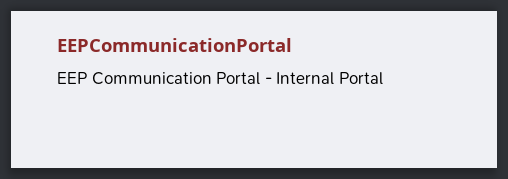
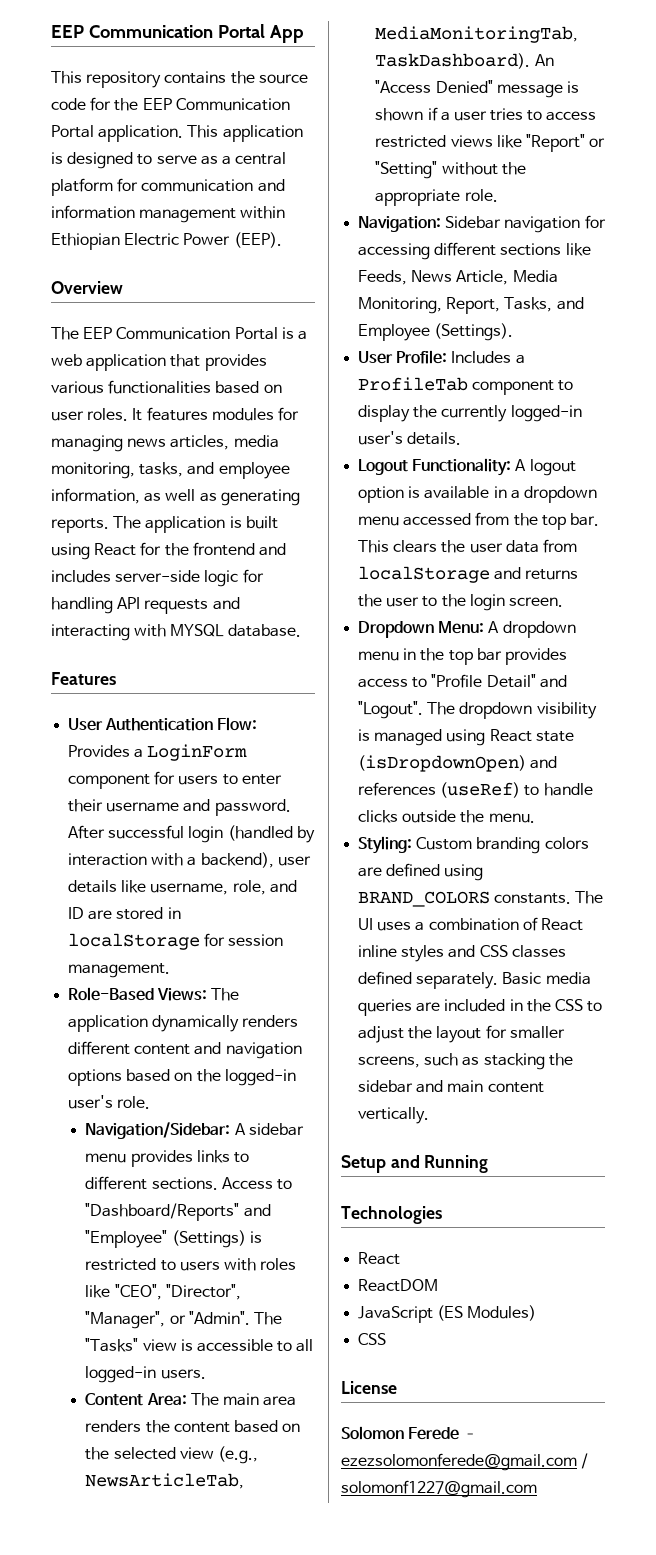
[57,38,292,52] [57,72,383,85] EEPCommunicationPortal // EEP Communication Portal - Internal Portal -> [51,24,304,43] [51,71,308,88] [51,97,290,111] [51,125,303,142] [51,152,287,169] [51,178,285,196] [51,205,286,223] [51,232,282,250] [51,281,123,294] [51,327,307,340] [51,354,267,371] [51,380,282,394] [51,407,299,421] [51,435,279,452] [51,462,290,479] [51,488,300,506] [51,516,278,533] [51,542,286,560] [51,569,264,587] [51,597,240,614] [51,624,301,641] [51,672,116,685] [68,717,258,731] [68,744,248,761] [68,771,282,789] [68,799,291,816] [68,825,315,843] [68,852,311,868] [68,880,297,895] [68,907,181,920] [68,933,284,950] [68,963,171,978] [68,987,240,1001] [68,1015,299,1032] [68,1041,302,1059] [68,1069,296,1086] [68,1095,151,1109] [85,1122,304,1139] [85,1150,249,1167] [85,1176,292,1190] [85,1203,271,1221] [85,1230,262,1248] [85,1258,297,1271] [85,1284,241,1300] [85,1311,282,1329] [85,1338,314,1352] [85,1366,206,1383] [85,1393,297,1406] [85,1420,301,1433] [85,1446,258,1464] [85,1473,245,1489] [375,26,579,43] [375,53,554,69] [375,80,579,98] [375,107,597,121] [375,134,606,152] [375,161,526,179] [375,189,498,206] [358,215,606,233] [358,242,591,260] [358,270,558,285] [358,297,584,314] [358,323,514,341] [358,350,525,364] [358,377,574,395] [358,405,582,422] [358,431,462,445] [358,458,576,476] [358,486,597,503] [358,512,599,530] [358,539,577,553] [358,566,579,583] [358,594,563,611] [358,621,576,638] [358,648,567,665] [358,674,567,688] [358,701,597,719] [358,729,574,746] [358,755,558,772] [358,782,593,798] [358,810,535,823] [358,836,589,854] [358,863,484,881] [358,891,604,907] [358,917,583,931] [358,945,566,962] [358,971,591,989] [358,999,603,1016] [358,1025,565,1043] [358,1053,573,1070] [358,1080,544,1093] [358,1107,430,1124] [341,1155,489,1173] [341,1206,442,1224] [358,1252,401,1265] [358,1279,439,1292] [358,1305,537,1323] [358,1333,387,1345] [341,1381,397,1394] [341,1426,478,1440] [341,1453,589,1471] [341,1480,537,1498] EEP Communication Portal App // This repository contains the source code for the EEP Communication Portal application. This application is designed to serve as a central platform for communication and information management within Ethiopian Electric Power (EEP). // Overview // The EEP Communication Portal is a web application that provides various functionalities based on user roles. It features modules for managing news articles, media monitoring, tasks, and employee information, as well as generating reports. The application is built using React for the frontend and includes server-side logic for handling API requests and interacting with MYSQL database. // Features // User Authentication Flow: Provides a LoginForm component for users to enter their username and password. After successful login (handled by interaction with a backend), user details like username, role, and ID are stored in localStorage for session management. // Role-Based Views: The application dynamically renders different content and navigation options based on the logged-in user's role. // Navigation/Sidebar: A sidebar menu provides links to different sections. Access to "Dashboard/Reports" and "Employee" (Settings) is restricted to users with roles like "CEO", "Director", "Manager", or "Admin". The "Tasks" view is accessible to all logged-in users. // Content Area: The main area renders the content based on the selected view (e.g., NewsArticleTab, MediaMonitoringTab, TaskDashboard). An "Access Denied" message is shown if a user tries to access restricted views like "Report" or "Setting" without the appropriate role. // Navigation: Sidebar navigation for accessing different sections like Feeds, News Article, Media Monitoring, Report, Tasks, and Employee (Settings). // User Profile: Includes a ProfileTab component to display the currently logged-in user's details. // Logout Functionality: A logout option is available in a dropdown menu accessed from the top bar. This clears the user data from localStorage and returns the user to the login screen. // Dropdown Menu: A dropdown menu in the top bar provides access to "Profile Detail" and "Logout". The dropdown visibility is managed using React state (isDropdownOpen) and references (useRef) to handle clicks outside the menu. // Styling: Custom branding colors are defined using BRAND_COLORS constants. The UI uses a combination of React inline styles and CSS classes defined separately. Basic media queries are included in the CSS to adjust the layout for smaller screens, such as stacking the sidebar and main content vertically. // Setup and Running // Technologies // React // ReactDOM // JavaScript (ES Modules) // CSS // License // Solomon Ferede – ezezsolomonferede@gmail.com / solomonf1227@gmail.com

